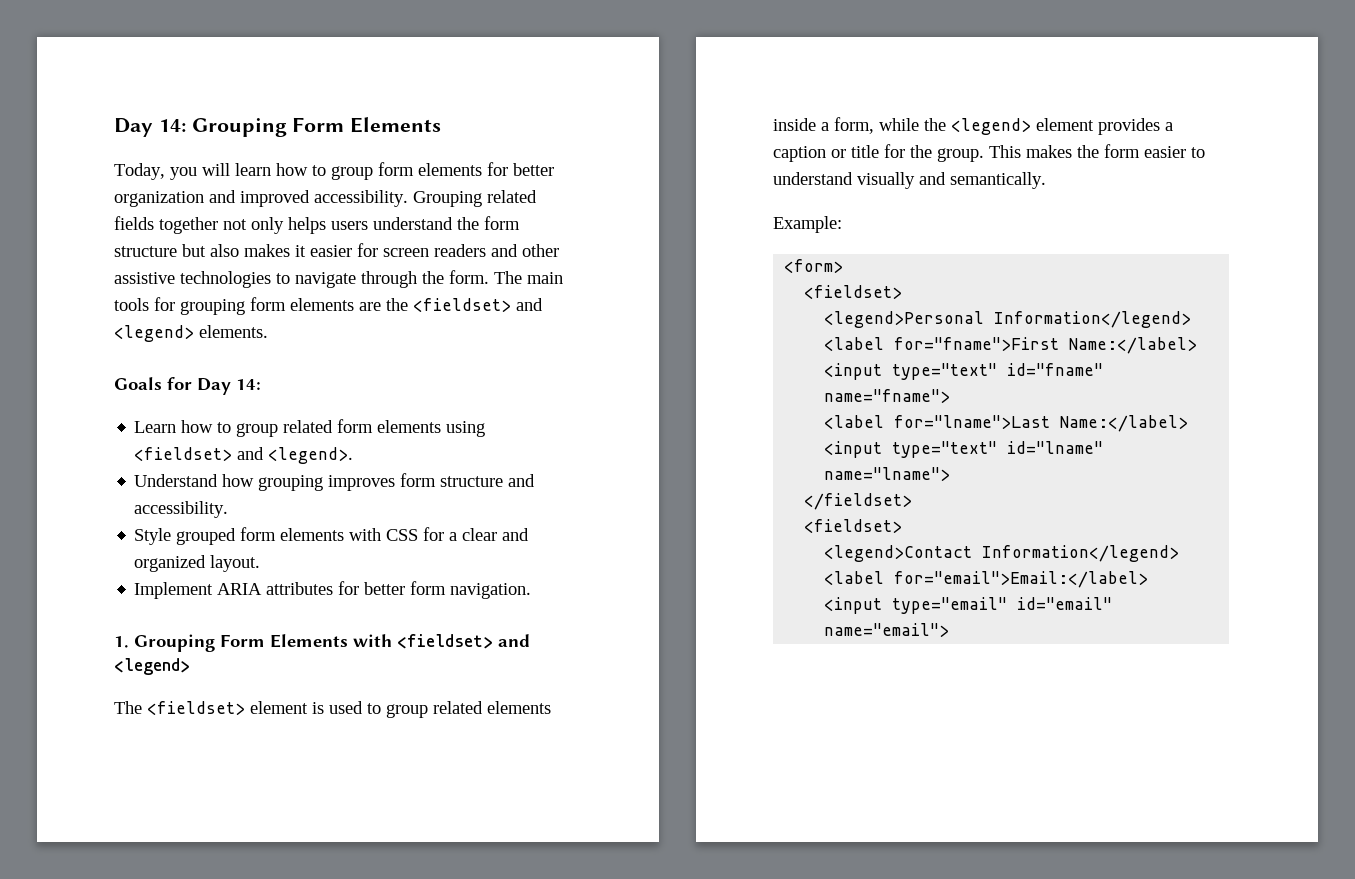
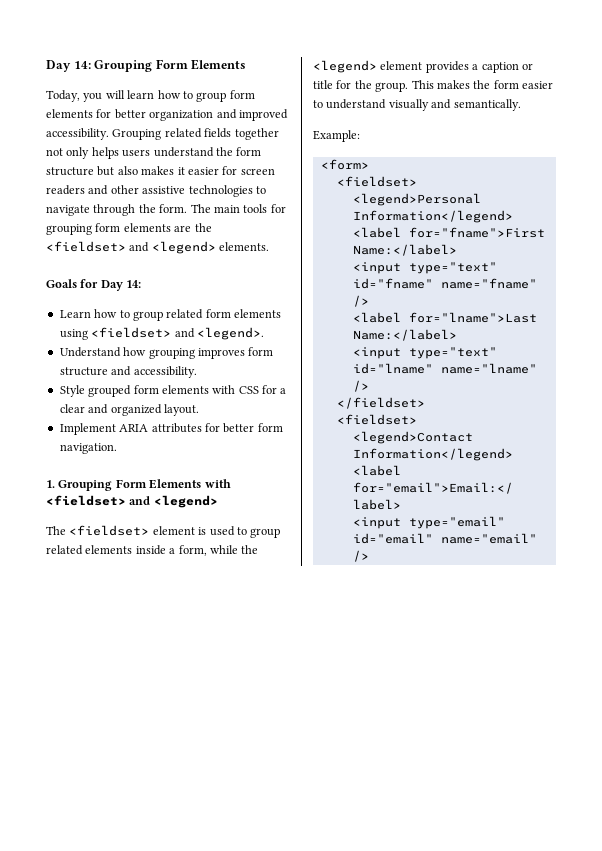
[824,389,951,403] name="fname"> -> [440,278,537,289] [352,295,369,307] name="fname" />
[824,467,951,481] name="lname"> -> [440,363,537,374] [352,380,369,392] name="lname" />
[824,623,950,637] name="email"> -> [440,533,537,544] [352,550,369,562] name="email" />

